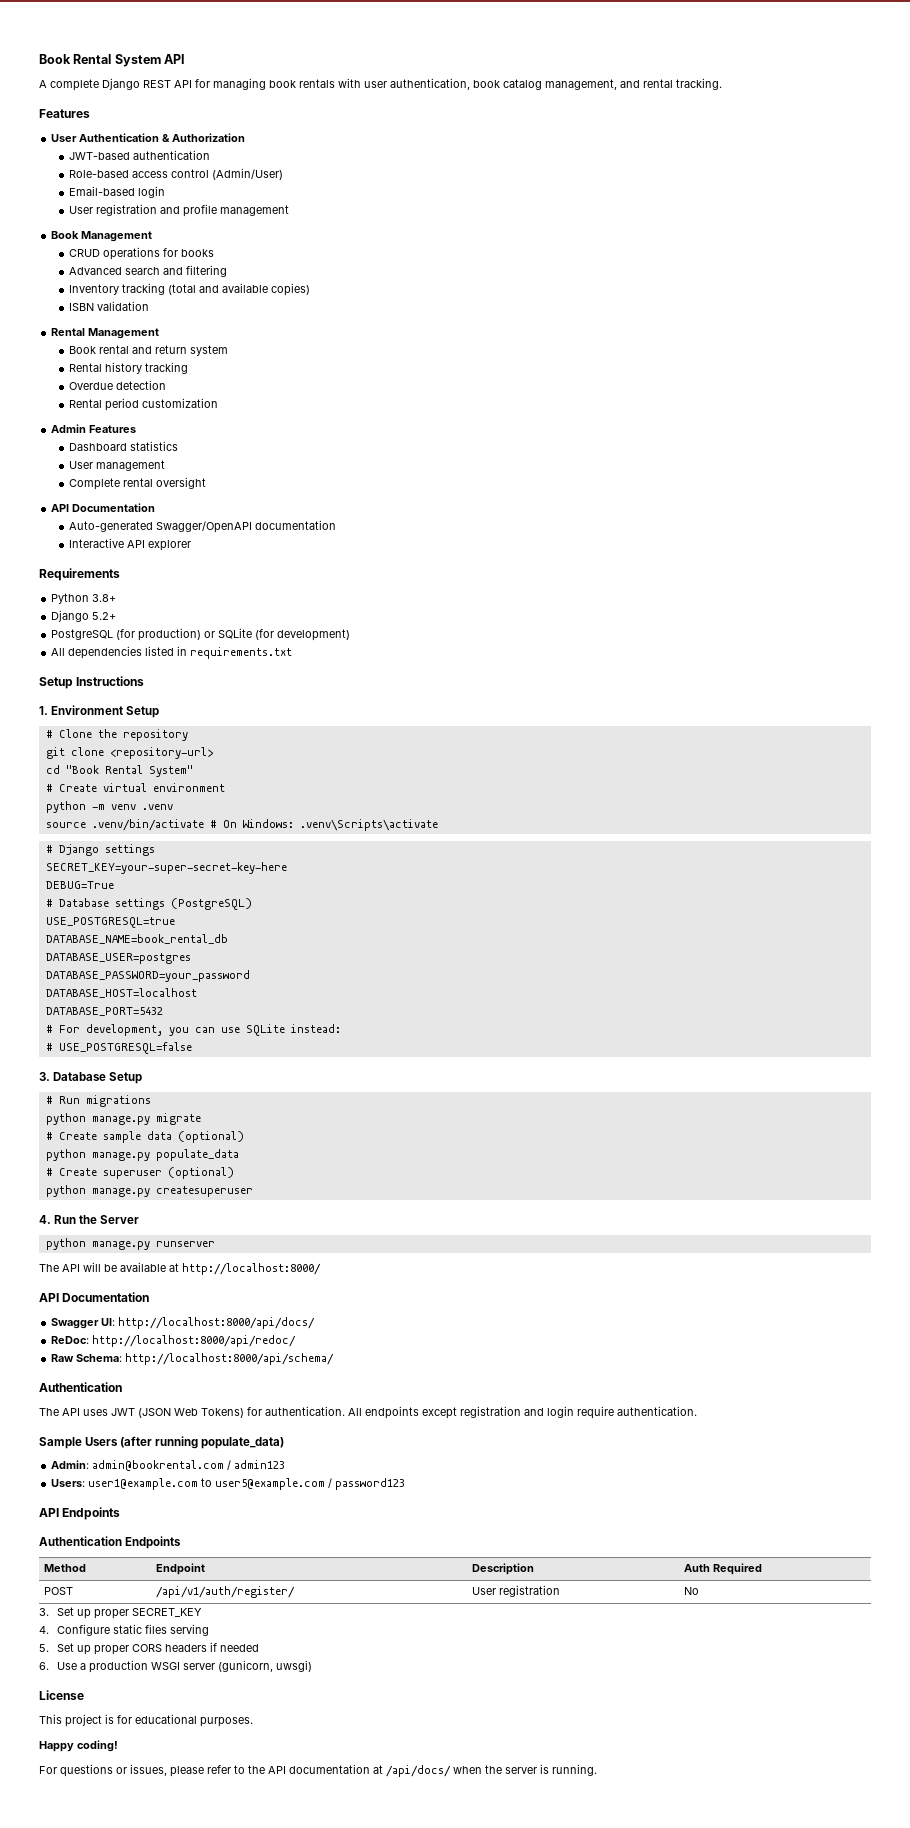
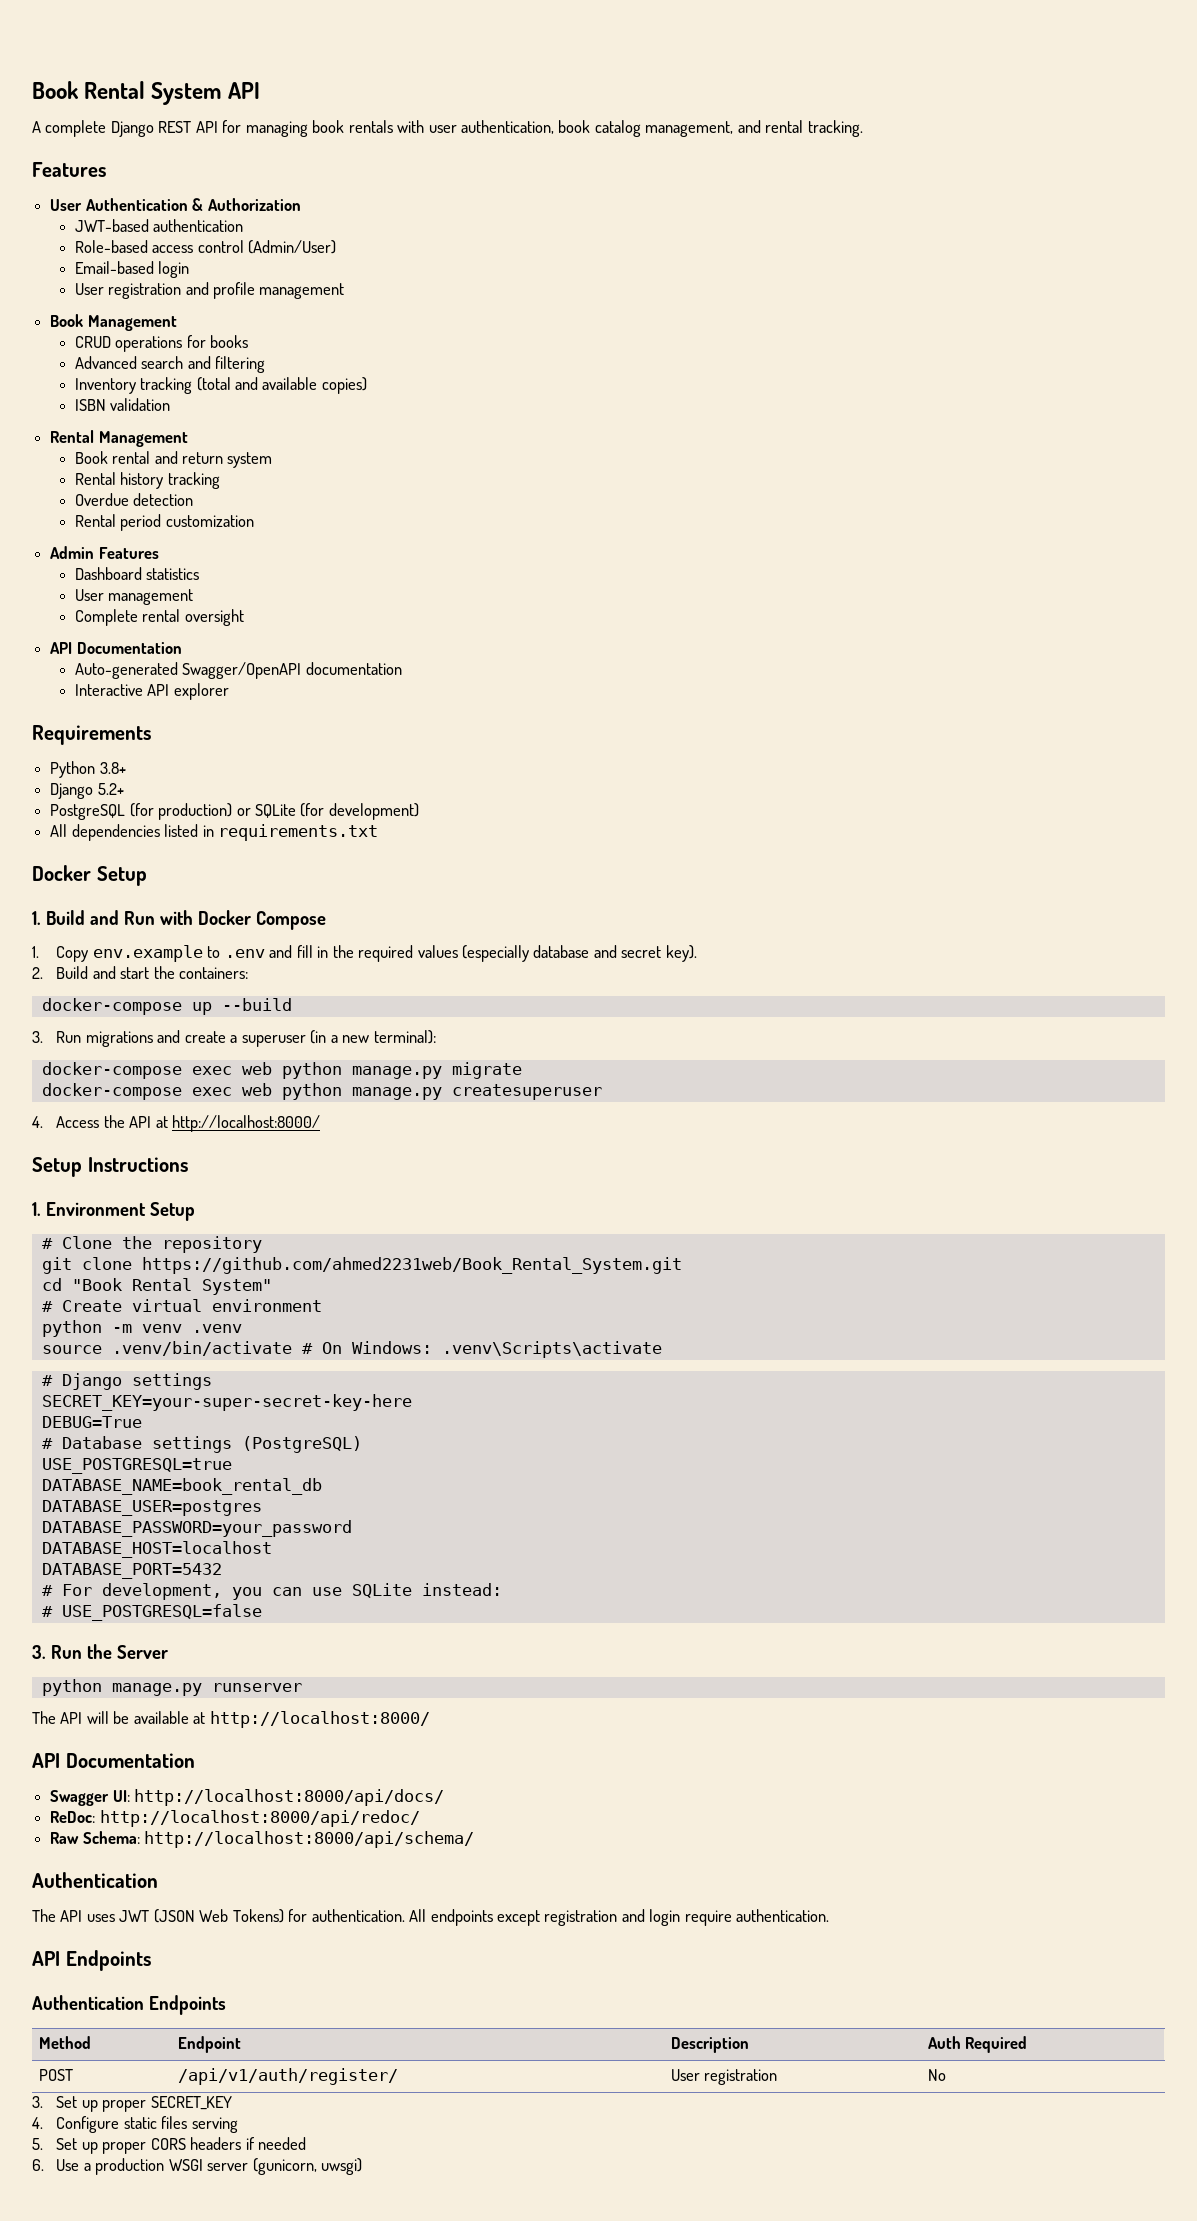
(293, 653) none -> [32,865,147,886] [32,910,326,930] [32,945,697,962] [32,966,249,979] [41,998,292,1015] [32,1030,436,1047] [41,1062,522,1079] [41,1083,602,1100] [32,1115,321,1132] // Docker Setup // 1. Build and Run with Docker Compose // 1. Copy env.example to .env and fill in the required values (especially database and secret key). // 2. Build and start the containers: // docker-compose up --build // 3. Run migrations and create a superuser (in a new terminal): // docker-compose exec web python manage.py migrate // docker-compose exec web python manage.py createsuperuser // 4. Access the API at http://localhost:8000/
[109,747,213,759] <repository-url> -> [141,1257,682,1274] https://github.com/ahmed2231web/Book_Rental_System.git
[53,1072,143,1084] [45,1095,151,1107] [45,1113,201,1125] [45,1131,244,1143] [45,1149,239,1161] [45,1167,234,1179] [45,1185,253,1197] [39,1215,51,1224] Database Setup // # Run migrations // python manage.py migrate // # Create sample data (optional) // python manage.py populate_data // # Create superuser (optional) // python manage.py createsuperuser // 4. -> (46, 1652) none
[39,1436,285,1449] [51,1460,286,1471] [51,1478,406,1490] // Sample Users (after running populate_data) // Admin: admin@bookrental.com / admin123 // Users: user1@example.com to user5@example.com / password123 -> (830, 1915) none
[39,1690,84,1700] [39,1714,253,1727] [39,1740,118,1752] [39,1764,597,1777] // License // This project is for educational purposes. // Happy coding! // For questions or issues, please refer to the API documentation at /api/docs/ when the server is running. -> (363, 2166) none

